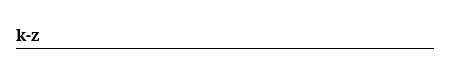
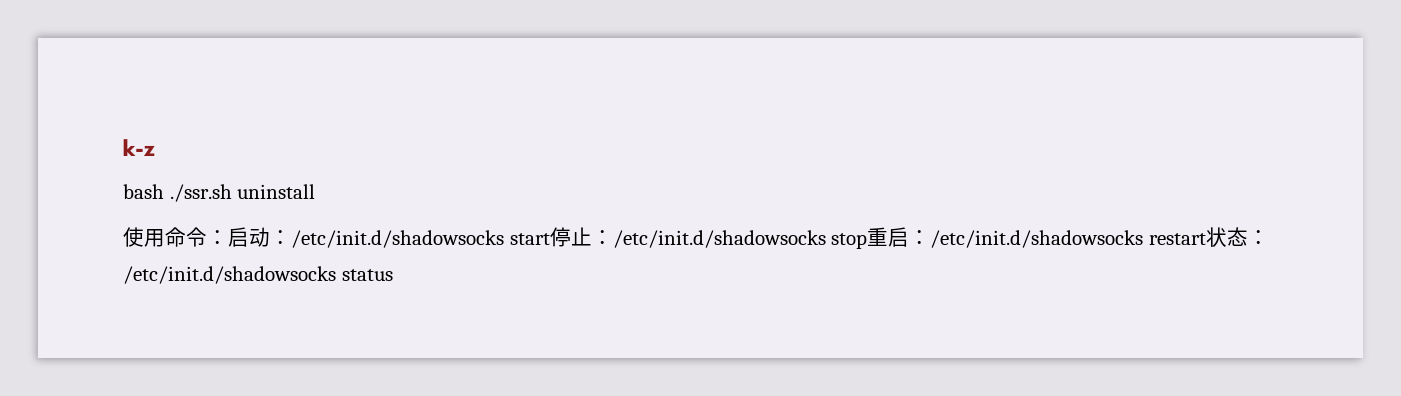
(39, 35) none -> [123,184,316,202] [123,227,1269,249] [123,266,393,284] // bash ./ssr.sh uninstall // 使用命令：启动：/etc/init.d/shadowsocks start停止：/etc/init.d/shadowsocks stop重启：/etc/init.d/shadowsocks restart状态：/etc/init.d/shadowsocks status

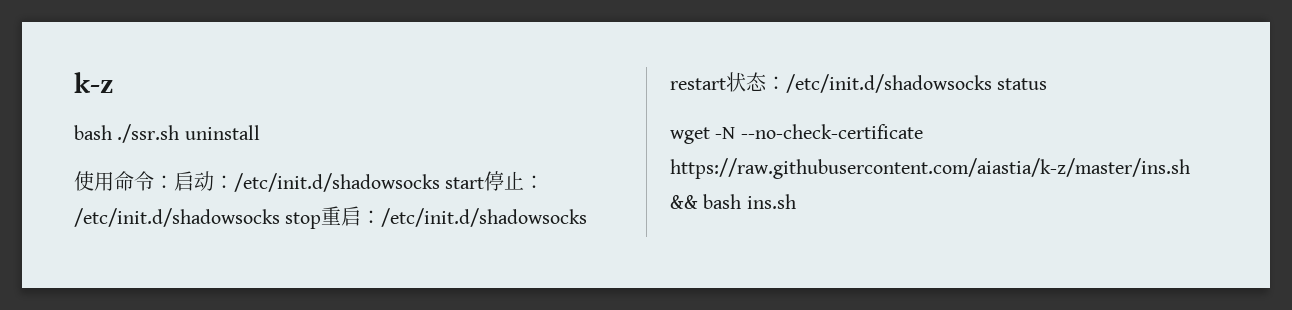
(393, 275) none -> [670,124,923,144] [670,158,1190,179] [670,194,796,209] // wget -N --no-check-certificate https://raw.githubusercontent.com/aiastia/k-z/master/ins.sh && bash ins.sh

